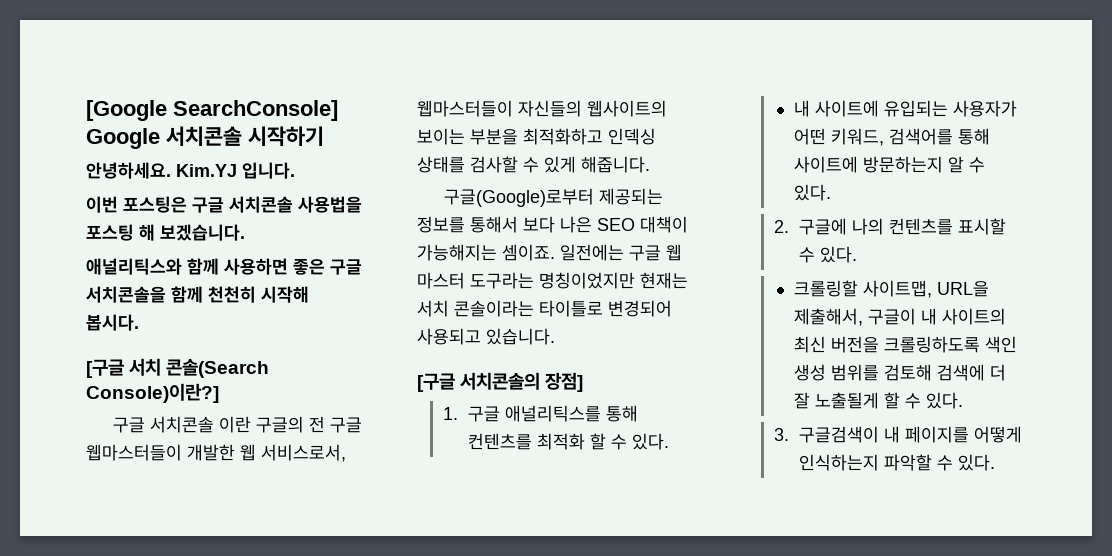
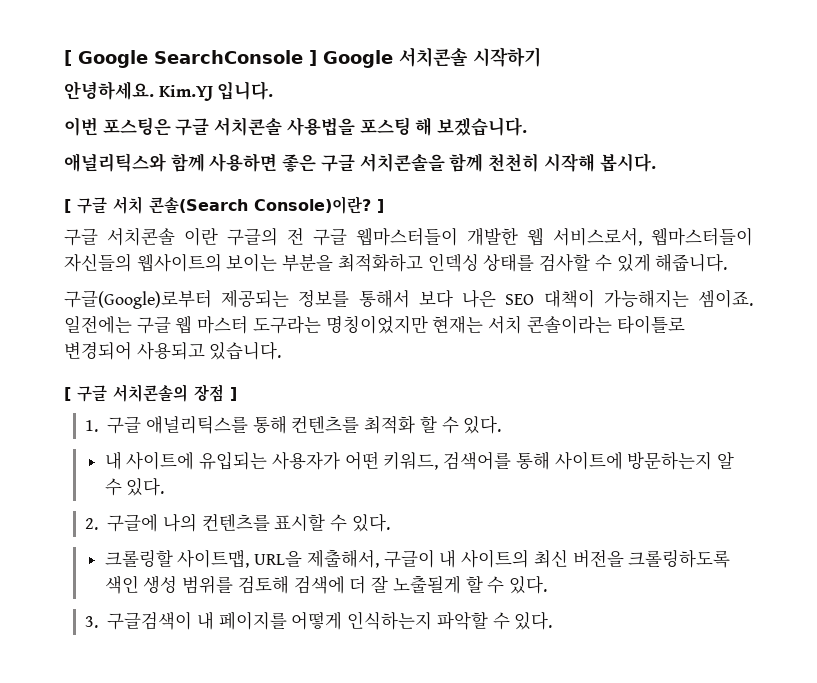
[86,100,338,121] [Google SearchConsole] -> [64,50,317,68] [ Google SearchConsole ]
[86,358,270,378] [86,383,219,403] [구글 서치 콘솔(Search Console)이란?] -> [64,196,384,214] [ 구글 서치 콘솔(Search Console)이란? ]
[417,372,584,392] [구글 서치콘솔의 장점] -> [64,384,237,402] [ 구글 서치콘솔의 장점 ]

